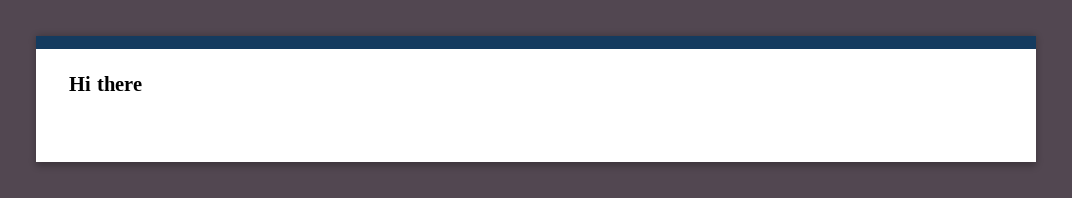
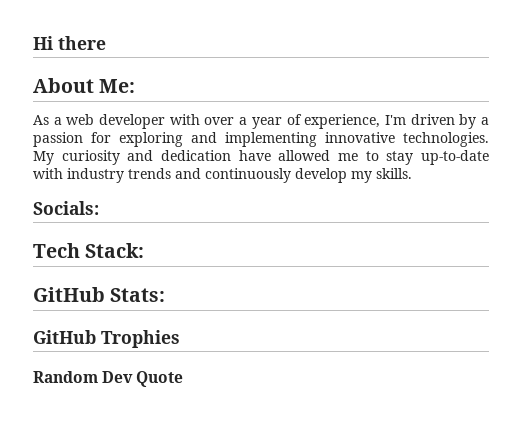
(142, 83) none -> [33,78,136,93] [33,114,489,129] [33,132,489,147] [33,150,490,165] [33,168,412,183] [33,201,99,215] [33,243,145,258] [33,287,166,302] [33,330,180,348] [33,371,184,387] // About Me: // As a web developer with over a year of experience, I'm driven by a passion for exploring and implementing innovative technologies. My curiosity and dedication have allowed me to stay up-to-date with industry trends and continuously develop my skills. // Socials: // Tech Stack: // GitHub Stats: // GitHub Trophies // Random Dev Quote

